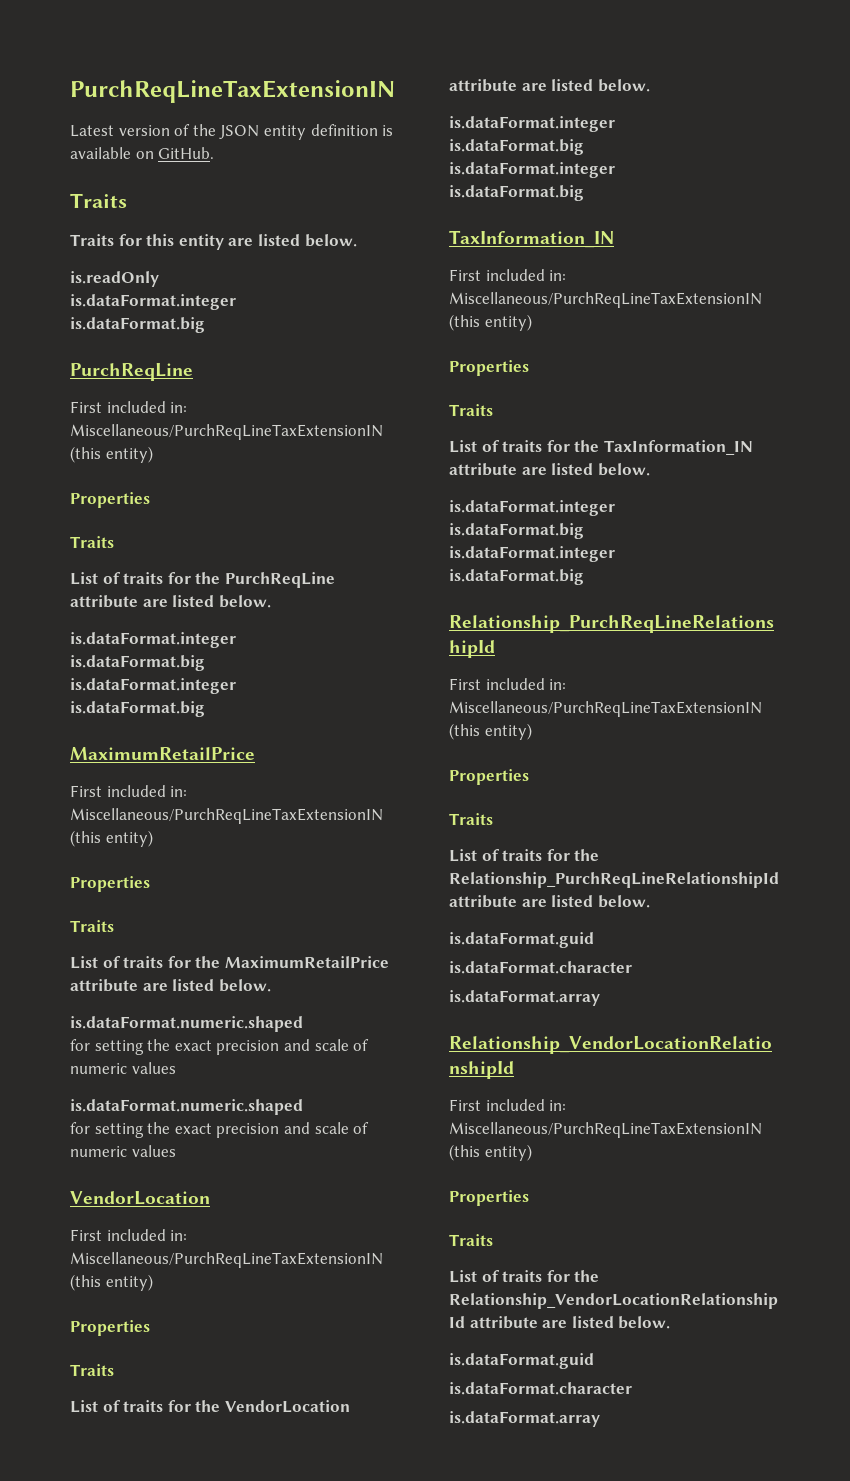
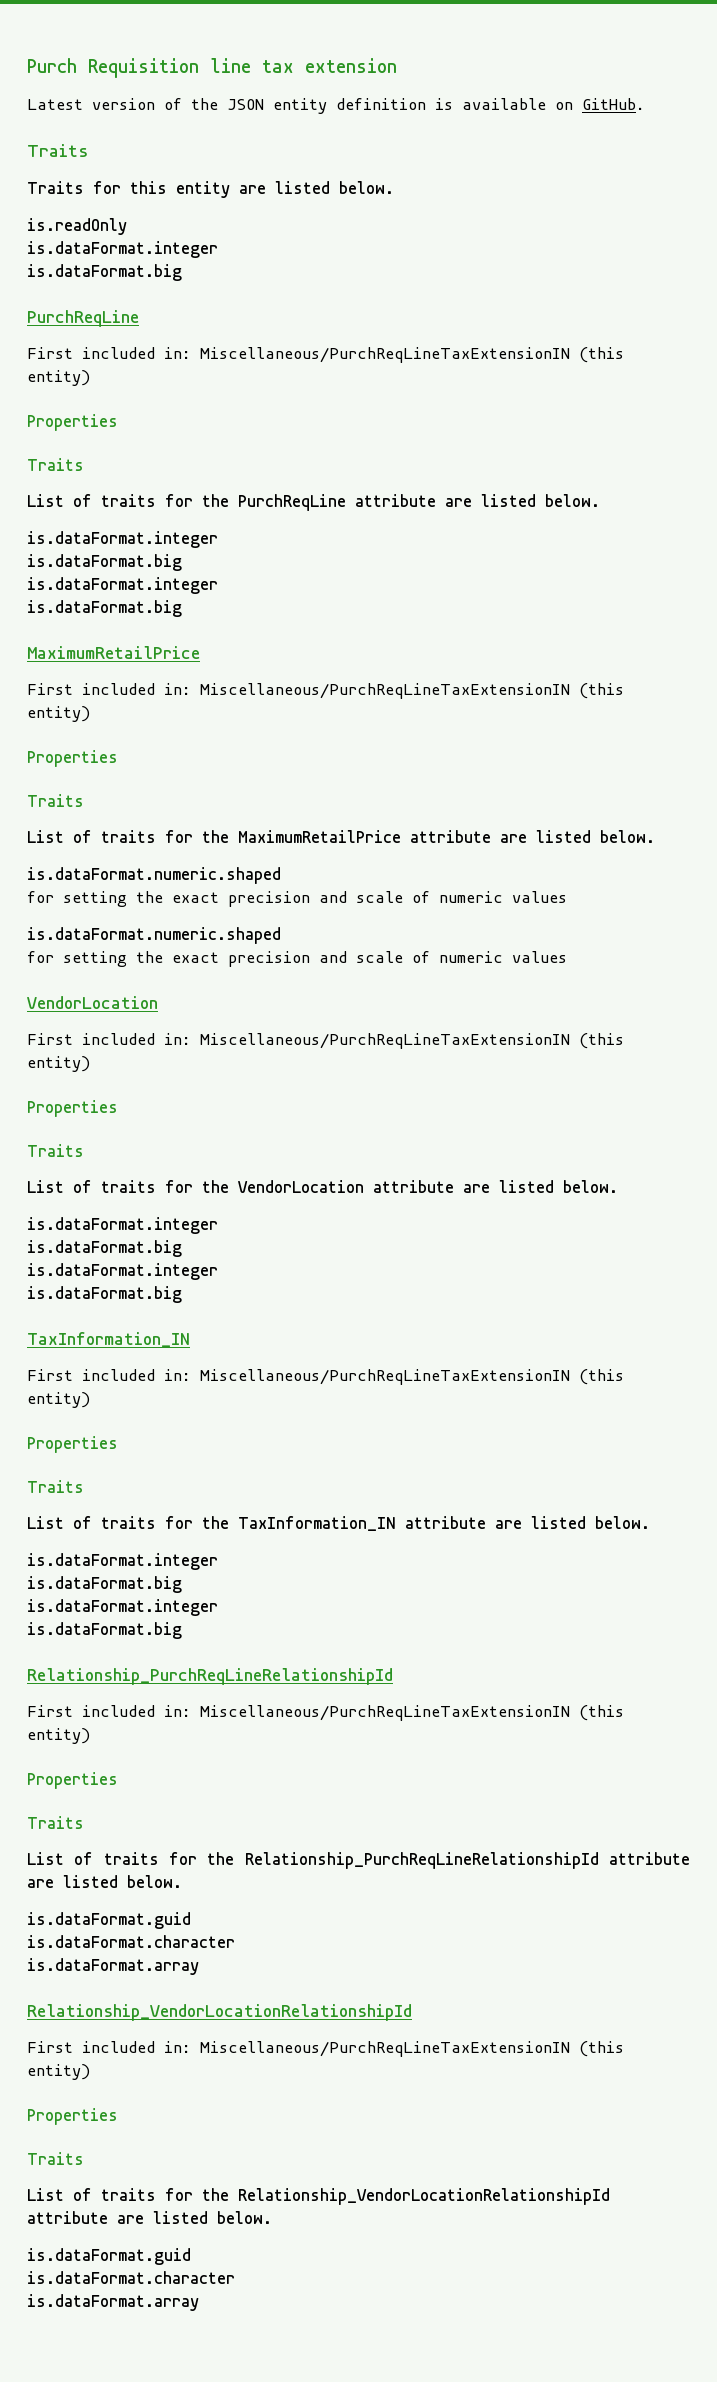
[70,80,395,103] PurchReqLineTaxExtensionIN -> [27,58,397,78] Purch Requisition line tax extension

